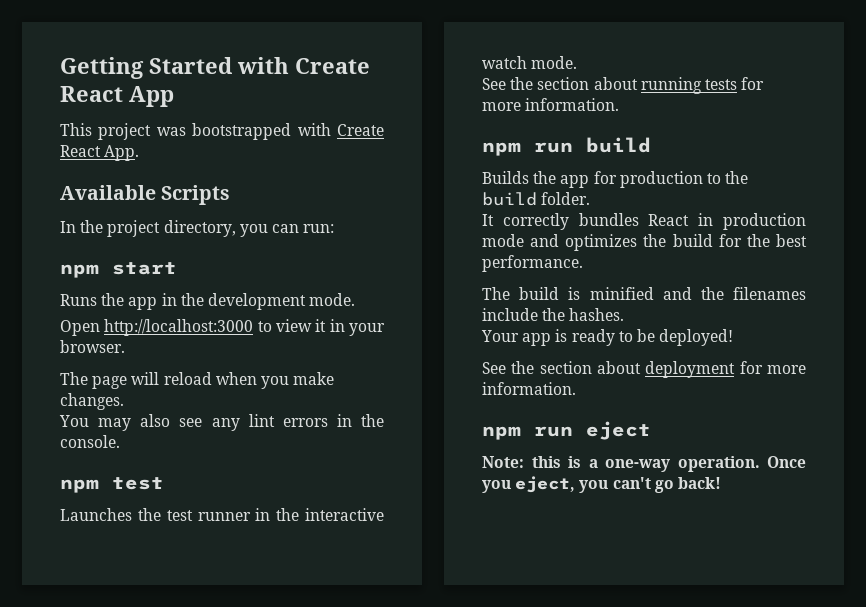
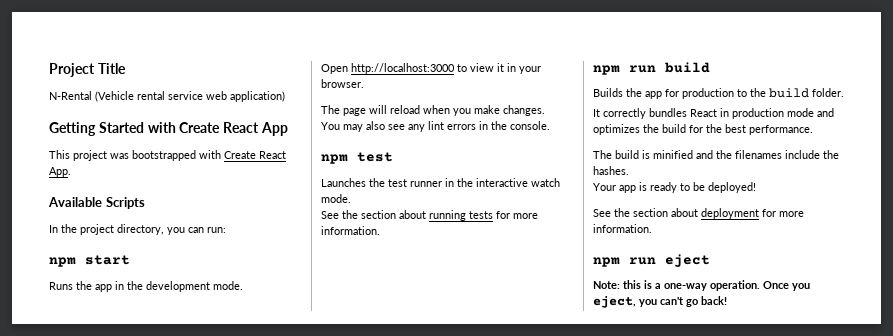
(60, 68) none -> [49,63,126,77] [49,91,285,102] Project Title // N-Rental (Vehicle rental service web application) //

